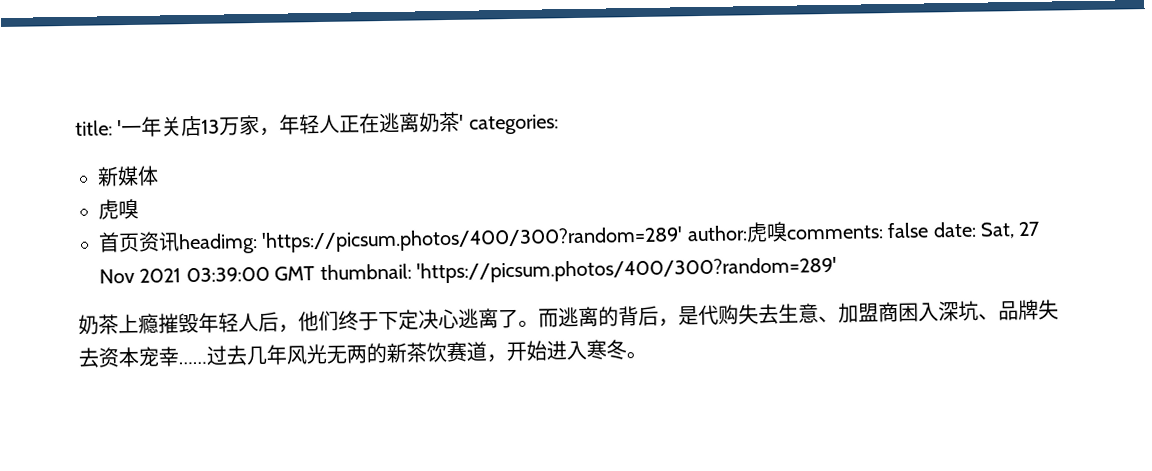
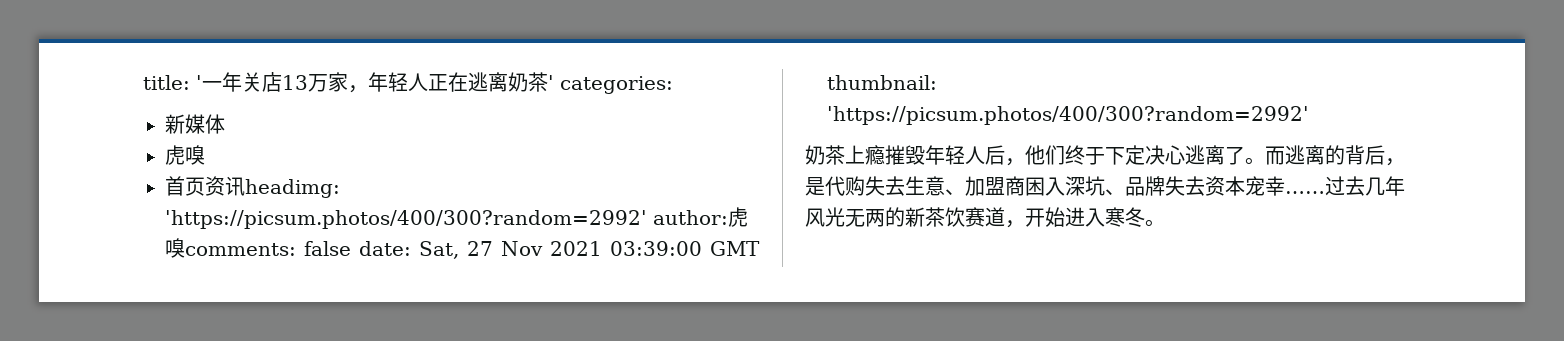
[261,226,684,253] 'https://picsum.photos/400/300?random=289' -> [165,210,647,229] 'https://picsum.photos/400/300?random=2992'
[416,256,837,284] 'https://picsum.photos/400/300?random=289' -> [827,106,1309,125] 'https://picsum.photos/400/300?random=2992'

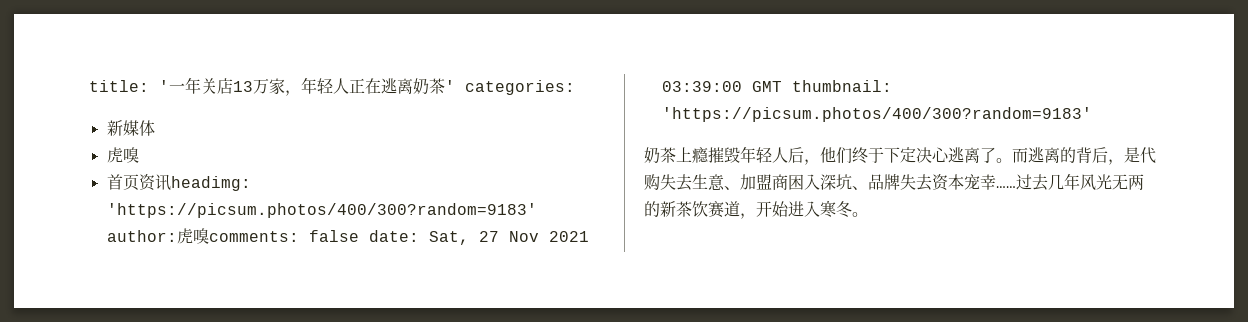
[165,210,647,229] 'https://picsum.photos/400/300?random=2992' -> [106,203,537,218] 'https://picsum.photos/400/300?random=9183'
[827,106,1309,125] 'https://picsum.photos/400/300?random=2992' -> [661,107,1092,122] 'https://picsum.photos/400/300?random=9183'

